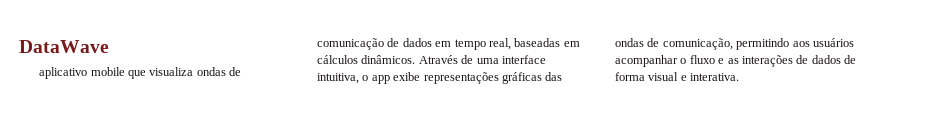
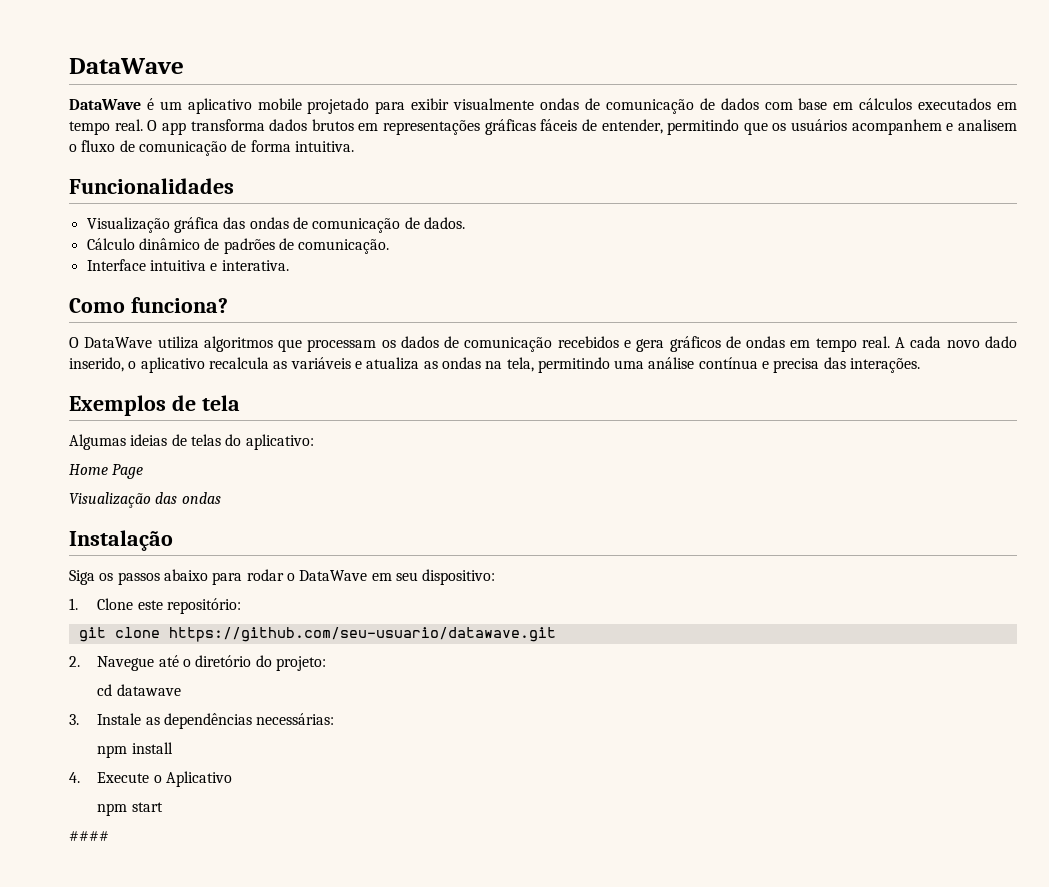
[39,67,194,79] aplicativo mobile que visualiza -> [69,98,535,114] DataWave é um aplicativo mobile projetado para exibir visualmente
[435,38,580,50] [317,55,546,64] [317,72,563,84] [615,38,854,50] [615,55,856,67] [615,72,740,81] em tempo real, baseadas em cálculos dinâmicos. Através de uma interface intuitiva, o app exibe representações gráficas das ondas de comunicação, permitindo aos usuários acompanhar o fluxo e as interações de dados de forma visual e interativa. -> [764,98,1018,110] [69,119,1018,135] [69,140,354,156] [69,178,234,194] [86,217,465,233] [86,238,390,254] [86,259,289,271] [69,297,228,313] [69,336,1017,352] [69,357,921,373] [69,395,240,416] [69,434,314,450] [69,464,144,479] [69,492,221,508] [69,530,173,551] [69,569,496,585] [69,598,241,614] [78,627,556,642] [69,655,326,671] [97,684,181,696] [69,713,335,729] [97,742,173,758] [69,771,232,787] [97,802,163,816] [69,831,109,841] com base em cálculos executados em tempo real. O app transforma dados brutos em representações gráficas fáceis de entender, permitindo que os usuários acompanhem e analisem o fluxo de comunicação de forma intuitiva. // Funcionalidades // Visualização gráfica das ondas de comunicação de dados. // Cálculo dinâmico de padrões de comunicação. // Interface intuitiva e interativa. // Como funciona? // O DataWave utiliza algoritmos que processam os dados de comunicação recebidos e gera gráficos de ondas em tempo real. A cada novo dado inserido, o aplicativo recalcula as variáveis e atualiza as ondas na tela, permitindo uma análise contínua e precisa das interações. // Exemplos de tela // Algumas ideias de telas do aplicativo: // Home Page // Visualização das ondas // Instalação // Siga os passos abaixo para rodar o DataWave em seu dispositivo: // 1. Clone este repositório: // git clone https://github.com/seu-usuario/datawave.git // 2. Navegue até o diretório do projeto: // cd datawave // 3. Instale as dependências necessárias: // npm install // 4. Execute o Aplicativo // npm start // ####

